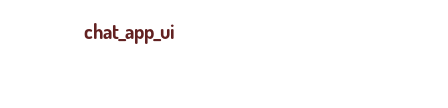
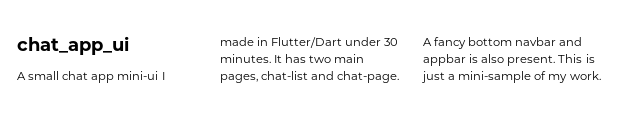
(175, 33) none -> [17,71,165,83] [220,37,399,48] [220,54,365,63] [220,71,400,83] [423,37,583,49] [423,54,595,66] [421,71,601,83] // A small chat app mini-ui I made in Flutter/Dart under 30 minutes. It has two main pages, chat-list and chat-page. A fancy bottom navbar and appbar is also present. This is just a mini-sample of my work.

